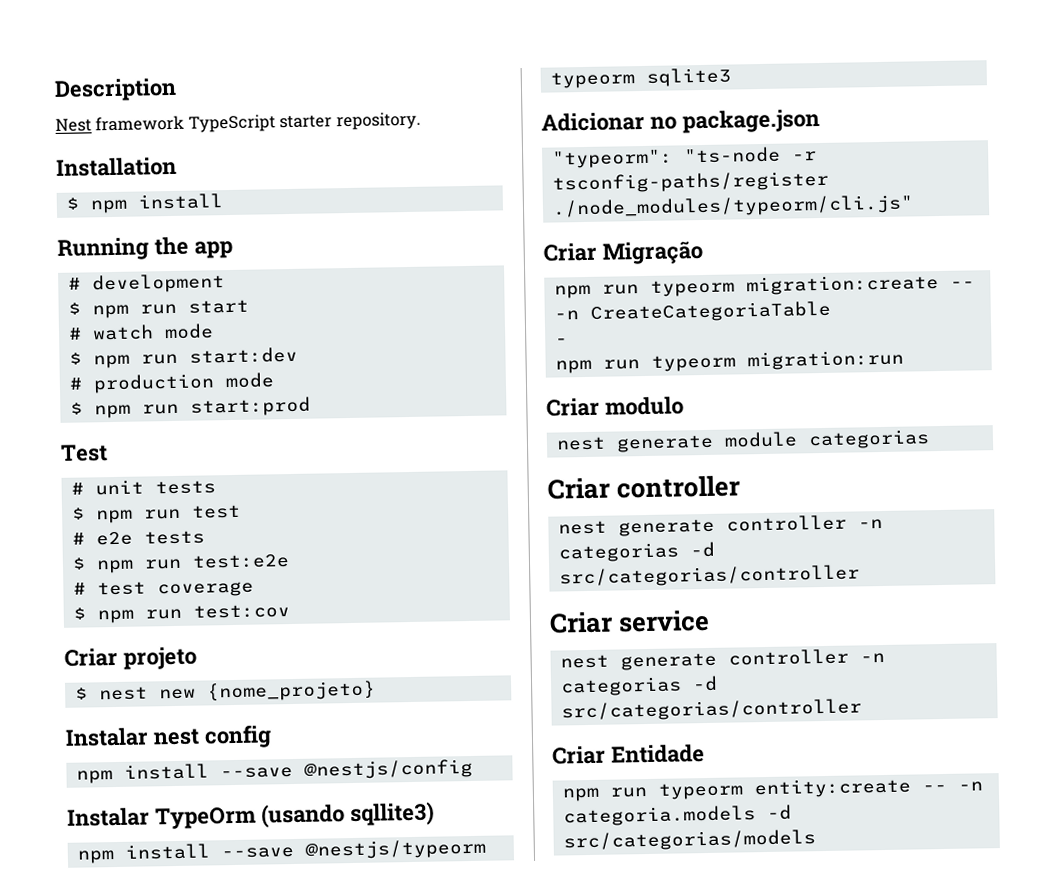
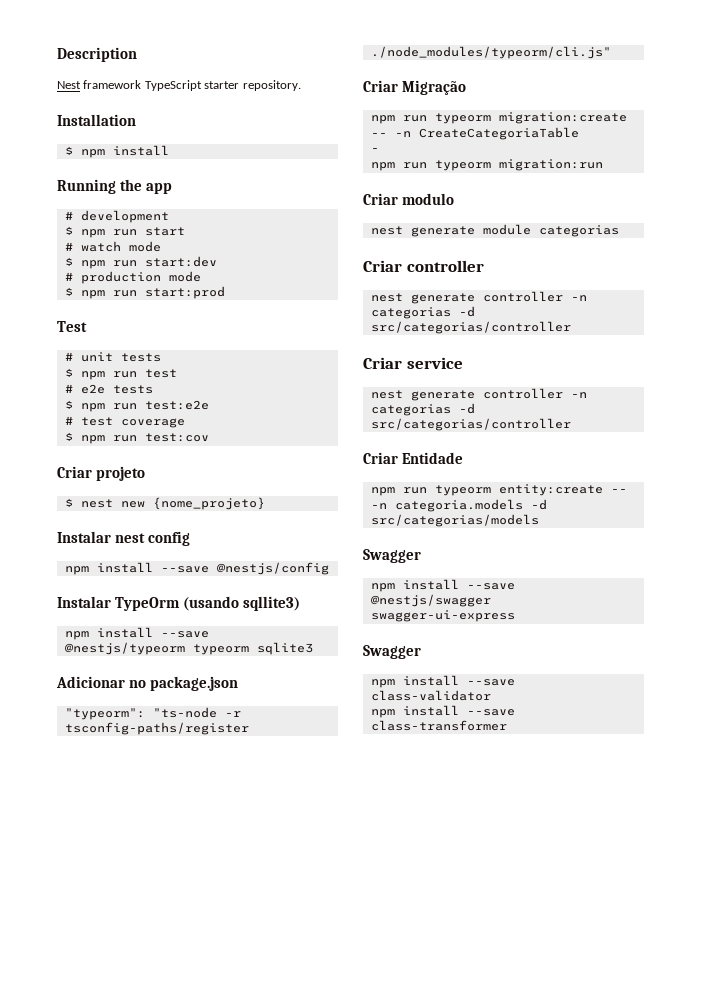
(816, 840) none -> [363,549,421,563] [370,579,515,592] [370,594,491,607] [370,610,515,622] [363,645,421,659] [370,675,515,688] [370,690,491,701] [370,705,515,718] [370,720,507,731] // Swagger // npm install --save @nestjs/swagger swagger-ui-express // Swagger // npm install --save class-validator // npm install --save class-transformer

